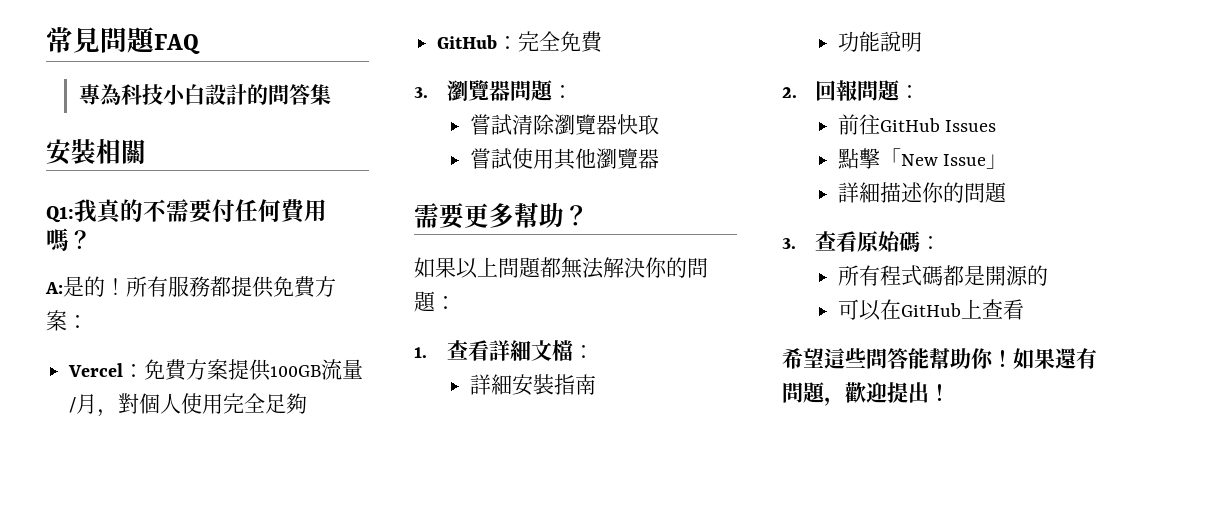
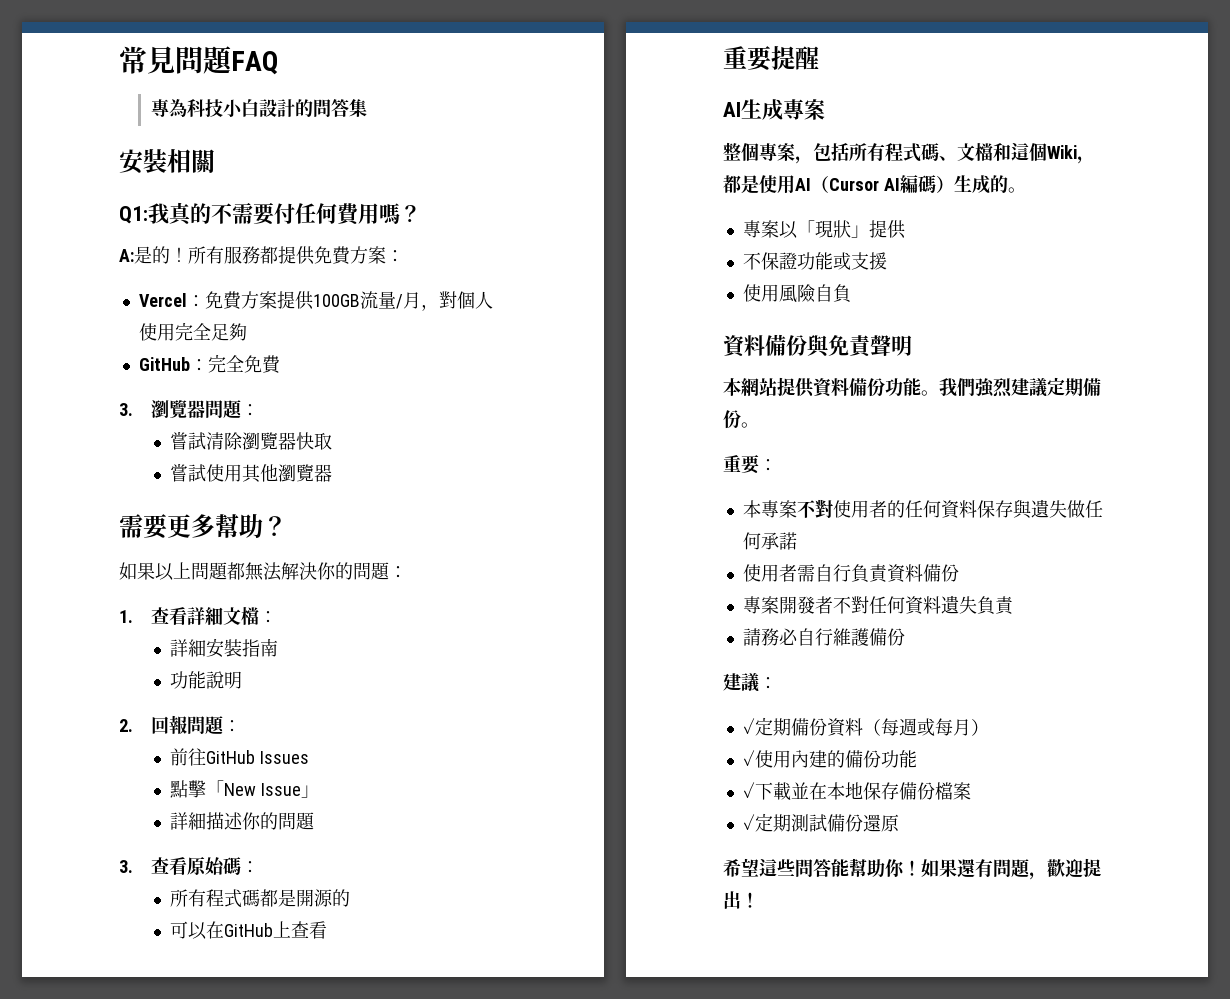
(1024, 309) none -> [723,46,819,71] [723,99,825,121] [723,142,1095,164] [723,175,1026,194] [742,220,906,239] [742,252,887,270] [742,284,852,303] [723,334,912,358] [723,377,1101,398] [723,410,759,429] [723,455,777,474] [742,499,1103,519] [742,532,797,550] [742,564,959,583] [742,595,1014,615] [742,628,905,646] [723,672,777,692] [742,717,989,737] [742,750,917,768] [742,782,971,801] [742,813,899,832] // 重要提醒 // AI生成專案 // 整個專案，包括所有程式碼、文檔和這個Wiki，都是使用AI（Cursor AI編碼）生成的。 // 專案以「現狀」提供 // 不保證功能或支援 // 使用風險自負 // 資料備份與免責聲明 // 本網站提供資料備份功能。我們強烈建議定期備份。 // 重要： // 本專案不對使用者的任何資料保存與遺失做任何承諾 // 使用者需自行負責資料備份 // 專案開發者不對任何資料遺失負責 // 請務必自行維護備份 // 建議： // ✓定期備份資料（每週或每月） // ✓使用內建的備份功能 // ✓下載並在本地保存備份檔案 // ✓定期測試備份還原

